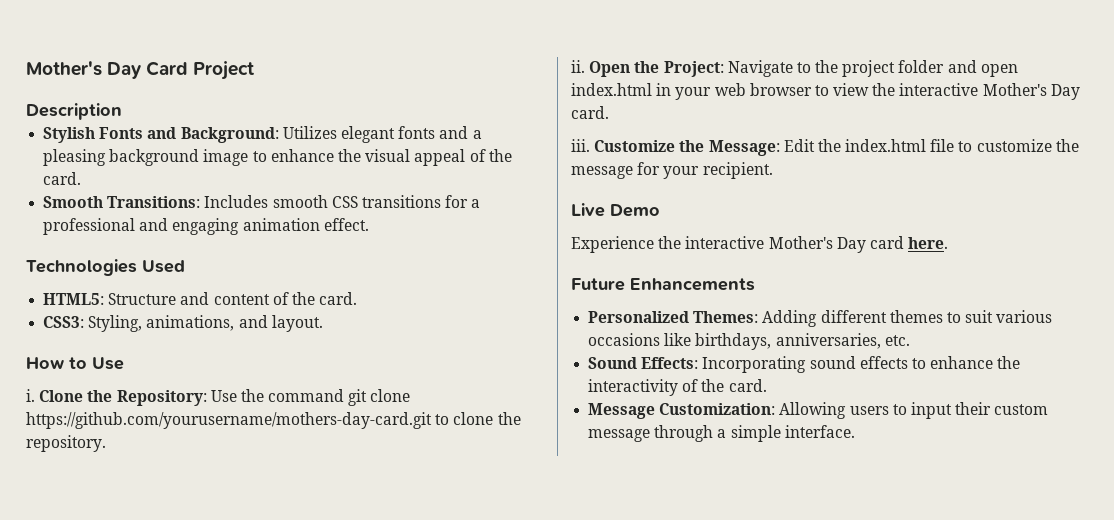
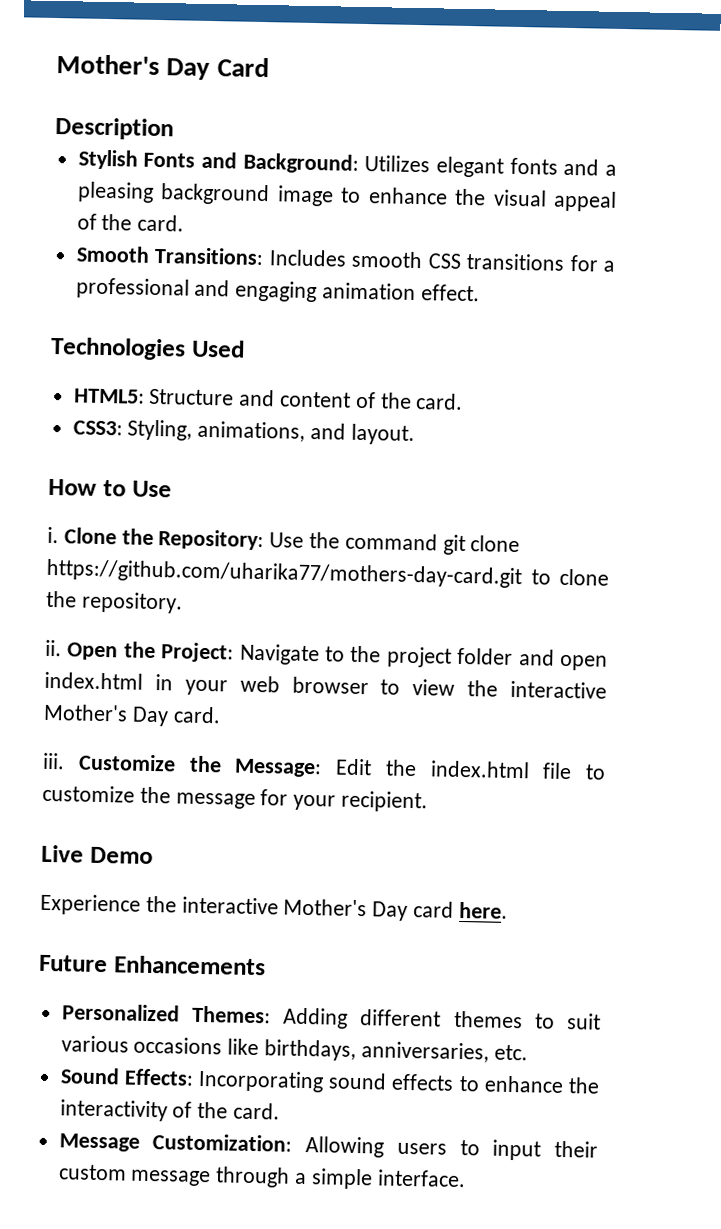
[193,61,255,80] Project -> (269, 67) none
[26,412,432,429] https://github.com/yourusername/mothers-day-card.git -> [46,558,522,589] https://github.com/uharika77/mothers-day-card.git

